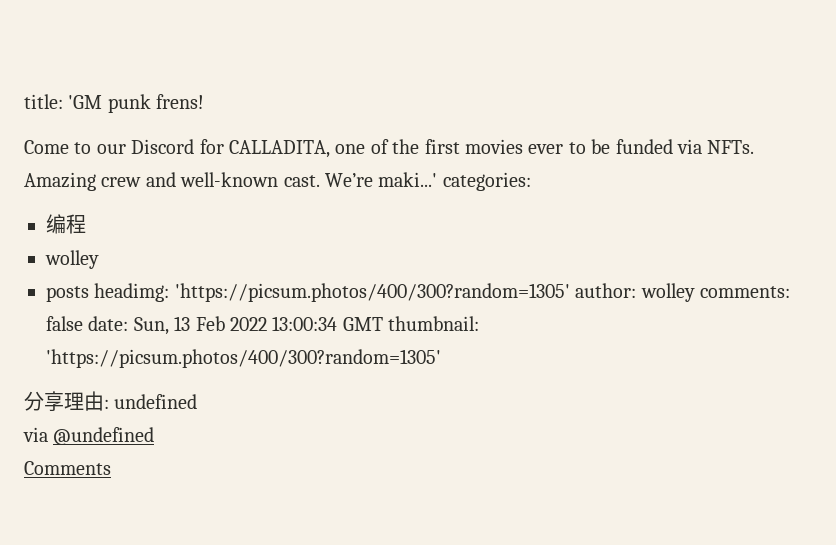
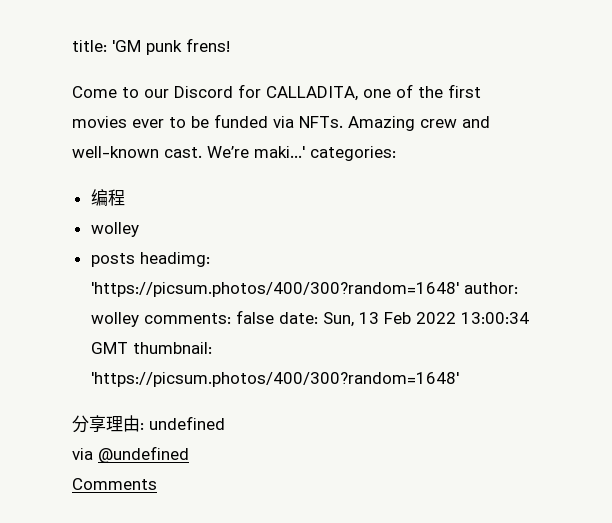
[174,283,570,302] 'https://picsum.photos/400/300?random=1305' -> [90,282,459,297] 'https://picsum.photos/400/300?random=1648'
[46,349,441,368] 'https://picsum.photos/400/300?random=1305' -> [90,372,459,387] 'https://picsum.photos/400/300?random=1648'

